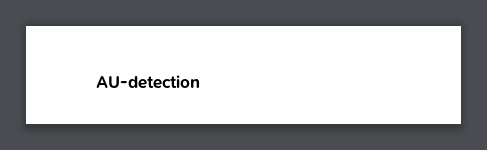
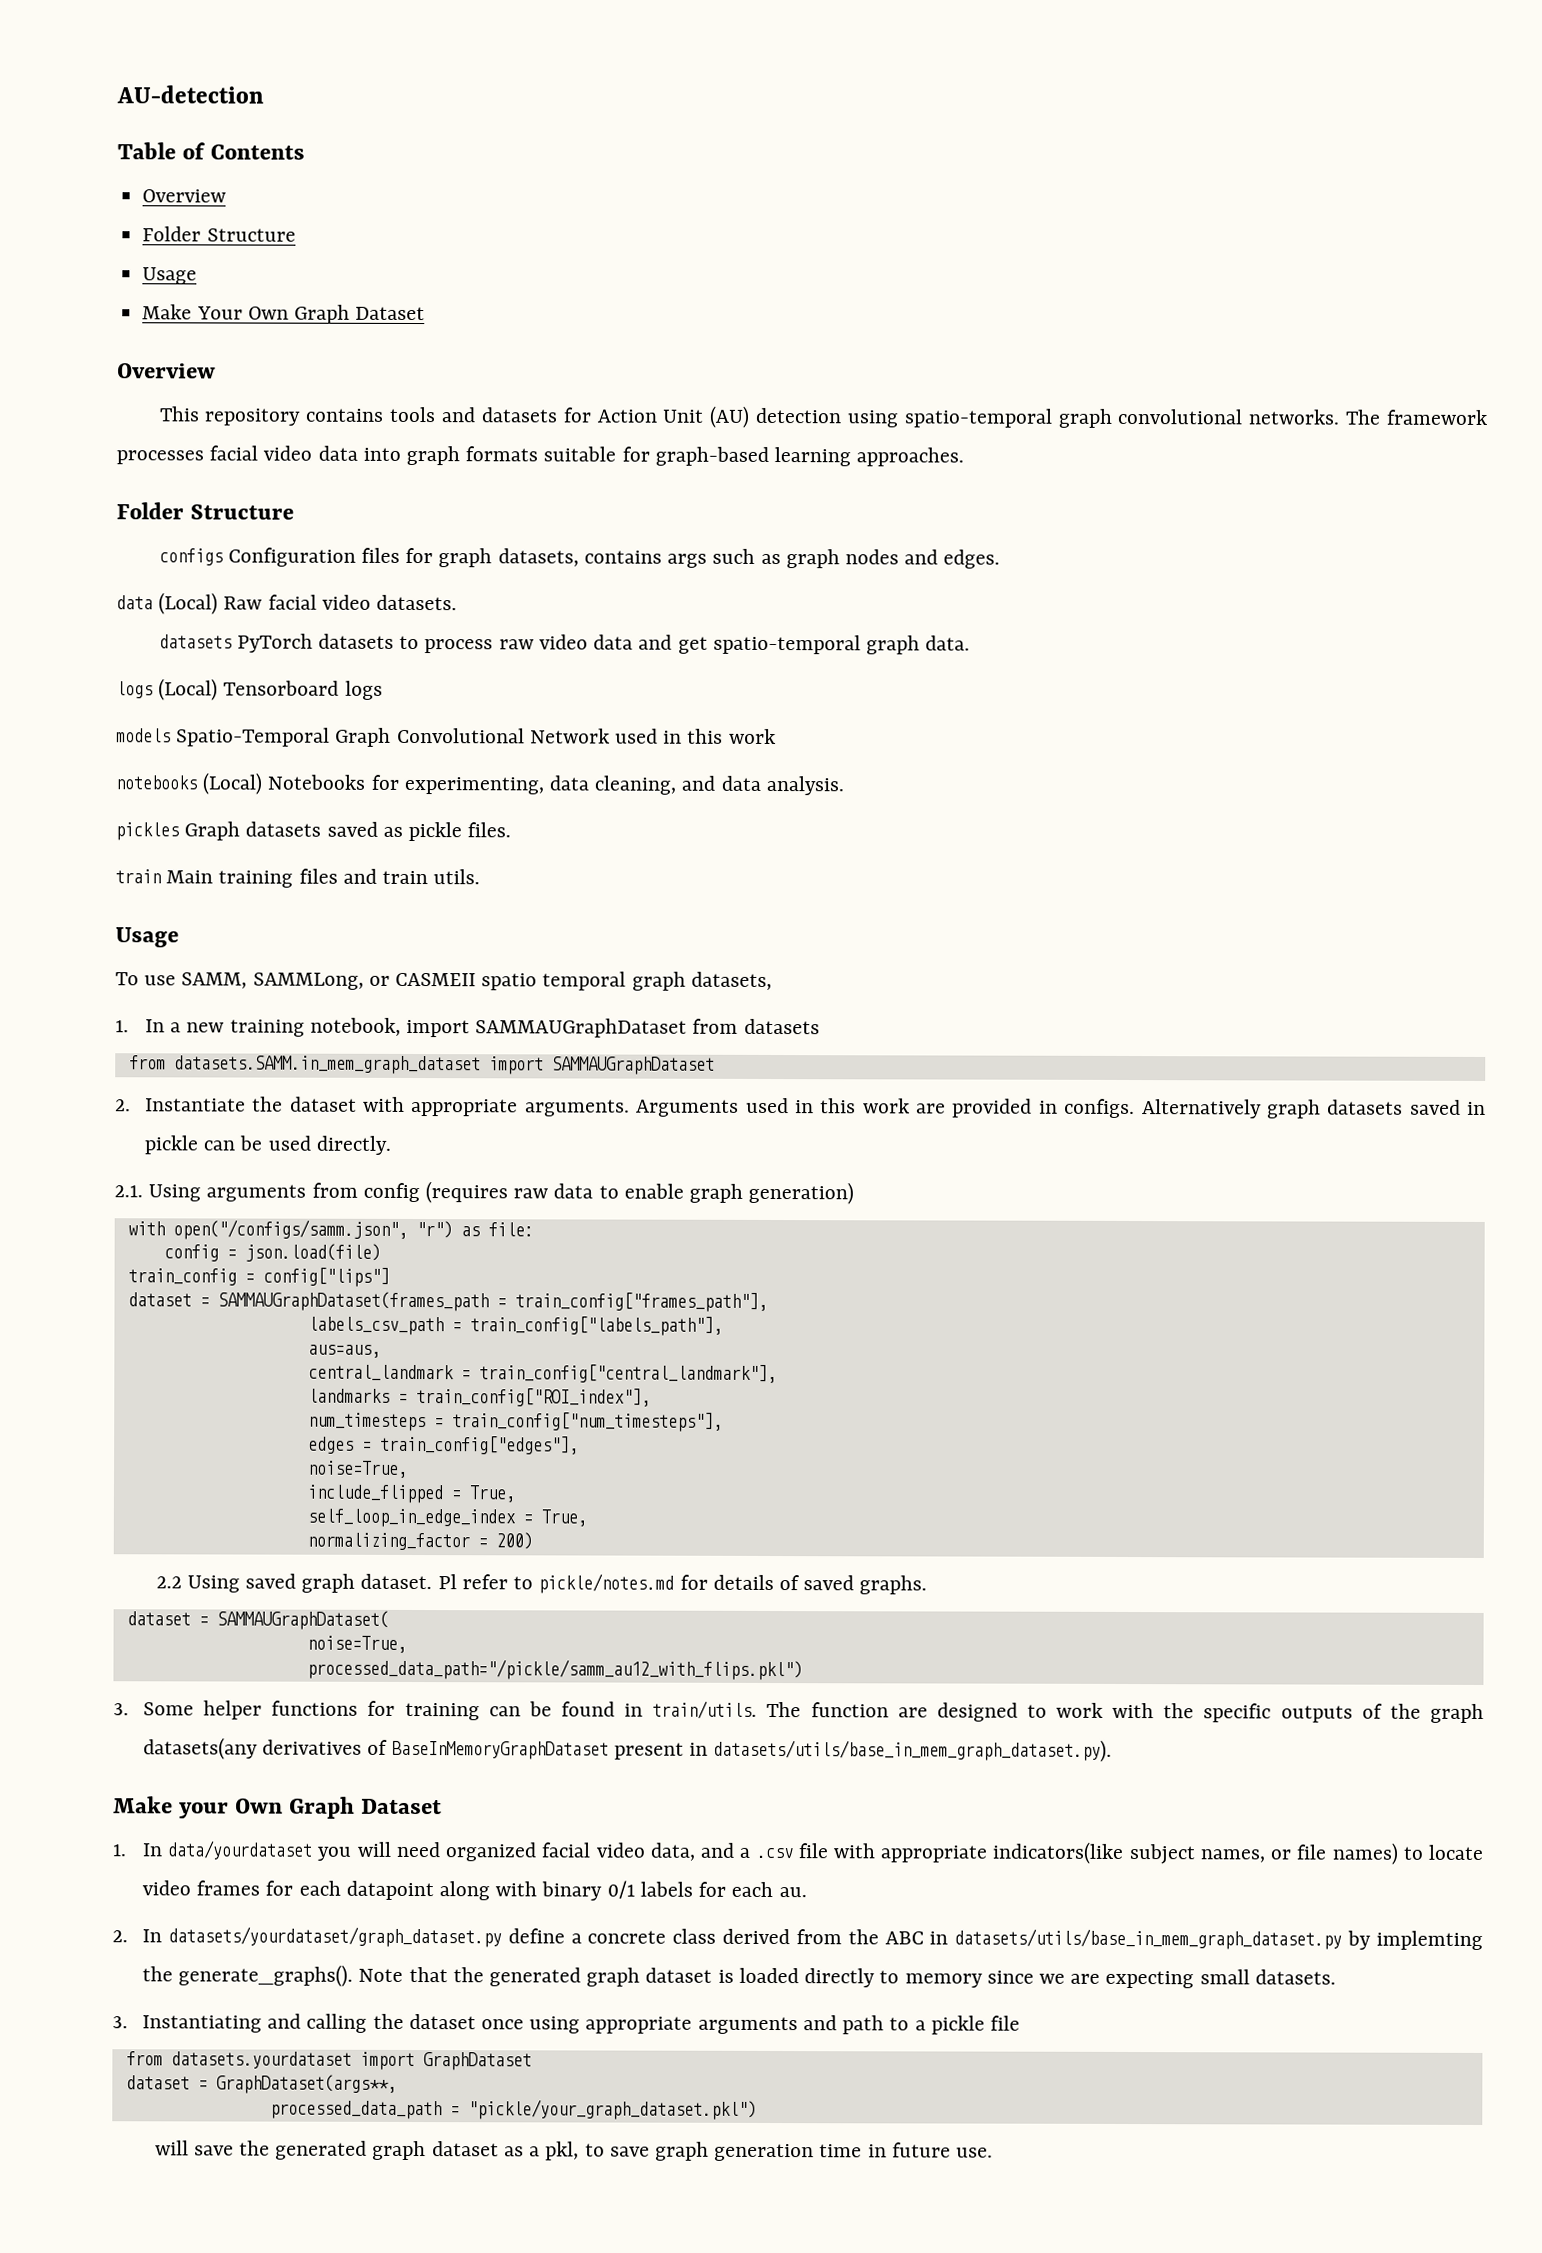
(200, 82) none -> [117,142,305,160] [142,189,227,203] [142,226,296,242] [142,267,198,285] [142,304,426,324] [117,363,216,379] [158,405,1489,428] [116,445,965,467] [116,502,294,520] [158,547,1001,569] [116,592,458,615] [158,633,971,655] [116,678,383,701] [116,727,776,747] [115,772,844,796] [115,821,512,842] [115,868,481,888] [115,927,179,948] [115,971,772,991] [115,1017,820,1038] [128,1055,715,1075] [115,1096,1486,1119] [144,1135,391,1155] [114,1181,855,1205] [127,1219,534,1240] [163,1243,381,1262] [127,1267,390,1287] [127,1291,768,1312] [307,1316,723,1336] [307,1344,381,1358] [307,1364,777,1384] [307,1388,651,1407] [307,1412,723,1432] [307,1435,579,1455] [307,1460,408,1478] [306,1484,515,1504] [306,1508,587,1528] [306,1532,533,1551] [155,1573,928,1595] [126,1610,389,1630] [306,1635,407,1653] [306,1658,803,1681] [113,1700,1484,1723] [143,1737,1113,1762] [113,1796,442,1819] [112,1840,1484,1865] [142,1880,807,1901] [112,1926,1484,1950] [142,1964,1336,1989] [112,2013,1020,2035] [125,2051,532,2071] [125,2074,397,2094] [269,2099,757,2120] [154,2140,994,2162] // Table of Contents // Overview // Folder Structure // Usage // Make Your Own Graph Dataset // Overview // This repository contains tools and datasets for Action Unit (AU) detection using spatio-temporal graph convolutional networks. The framework processes facial video data into graph formats suitable for graph-based learning approaches. // Folder Structure // configs Configuration files for graph datasets, contains args such as graph nodes and edges. // data (Local) Raw facial video datasets. // datasets PyTorch datasets to process raw video data and get spatio-temporal graph data. // logs (Local) Tensorboard logs // models Spatio-Temporal Graph Convolutional Network used in this work // notebooks (Local) Notebooks for experimenting, data cleaning, and data analysis. // pickles Graph datasets saved as pickle files. // train Main training files and train utils. // Usage // To use SAMM, SAMMLong, or CASMEII spatio temporal graph datasets, // 1. In a new training notebook, import SAMMAUGraphDataset from datasets // from datasets.SAMM.in_mem_graph_dataset import SAMMAUGraphDataset // 2. Instantiate the dataset with appropriate arguments. Arguments used in this work are provided in configs. Alternatively graph datasets saved in pickle can be used directly. // 2.1. Using arguments from config (requires raw data to enable graph generation) // with open("/configs/samm.json", "r") as file: // config = json.load(file) // train_config = config["lips"] // dataset = SAMMAUGraphDataset(frames_path = train_config["frames_path"], // labels_csv_path = train_config["labels_path"], // aus=aus, // central_landmark = train_config["central_landmark"], // landmarks = train_config["ROI_index"], // num_timesteps = train_config["num_timesteps"], // edges = train_config["edges"], // noise=True, // include_flipped = True, // self_loop_in_edge_index = True, // normalizing_factor = 200) // 2.2 Using saved graph dataset. Pl refer to pickle/notes.md for details of saved graphs. // dataset = SAMMAUGraphDataset( // noise=True, // processed_data_path="/pickle/samm_au12_with_flips.pkl") // 3. Some helper functions for training can be found in train/utils. The function are designed to work with the specific outputs of the graph datasets(any derivatives of BaseInMemoryGraphDataset present in datasets/utils/base_in_mem_graph_dataset.py). // Make your Own Graph Dataset // 1. In data/yourdataset you will need organized facial video data, and a .csv file with appropriate indicators(like subject names, or file names) to locate video frames for each datapoint along with binary 0/1 labels for each au. // 2. In datasets/yourdataset/graph_dataset.py define a concrete class derived from the ABC in datasets/utils/base_in_mem_graph_dataset.py by implemting the generate_graphs(). Note that the generated graph dataset is loaded directly to memory since we are expecting small datasets. // 3. Instantiating and calling the dataset once using appropriate arguments and path to a pickle file // from datasets.yourdataset import GraphDataset // dataset = GraphDataset(args**, // processed_data_path = "pickle/your_graph_dataset.pkl") // will save the generated graph dataset as a pkl, to save graph generation time in future use.

